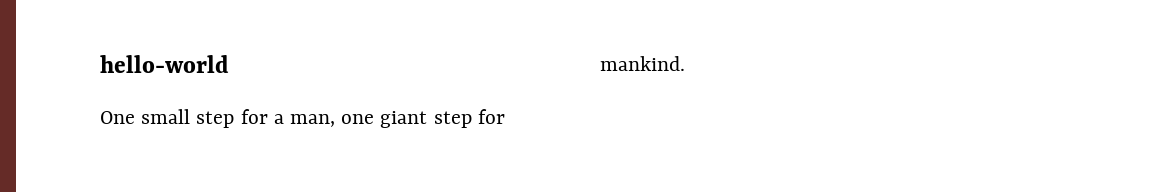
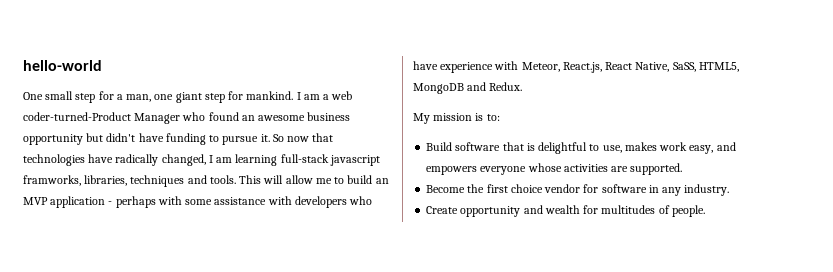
(685, 63) none -> [296,91,353,100] [23,112,351,124] [23,133,334,145] [23,154,380,166] [23,175,389,187] [23,196,373,208] [413,61,739,73] [413,82,523,94] [413,113,500,124] [426,142,736,154] [426,163,683,175] [426,184,730,196] [426,205,705,217] I am a web coder-turned-Product Manager who found an awesome business opportunity but didn't have funding to pursue it. So now that technologies have radically changed, I am learning full-stack javascript framworks, libraries, techniques and tools. This will allow me to build an MVP application - perhaps with some assistance with developers who have experience with Meteor, React.js, React Native, SaSS, HTML5, MongoDB and Redux. // My mission is to: // Build software that is delightful to use, makes work easy, and empowers everyone whose activities are supported. // Become the first choice vendor for software in any industry. // Create opportunity and wealth for multitudes of people.

